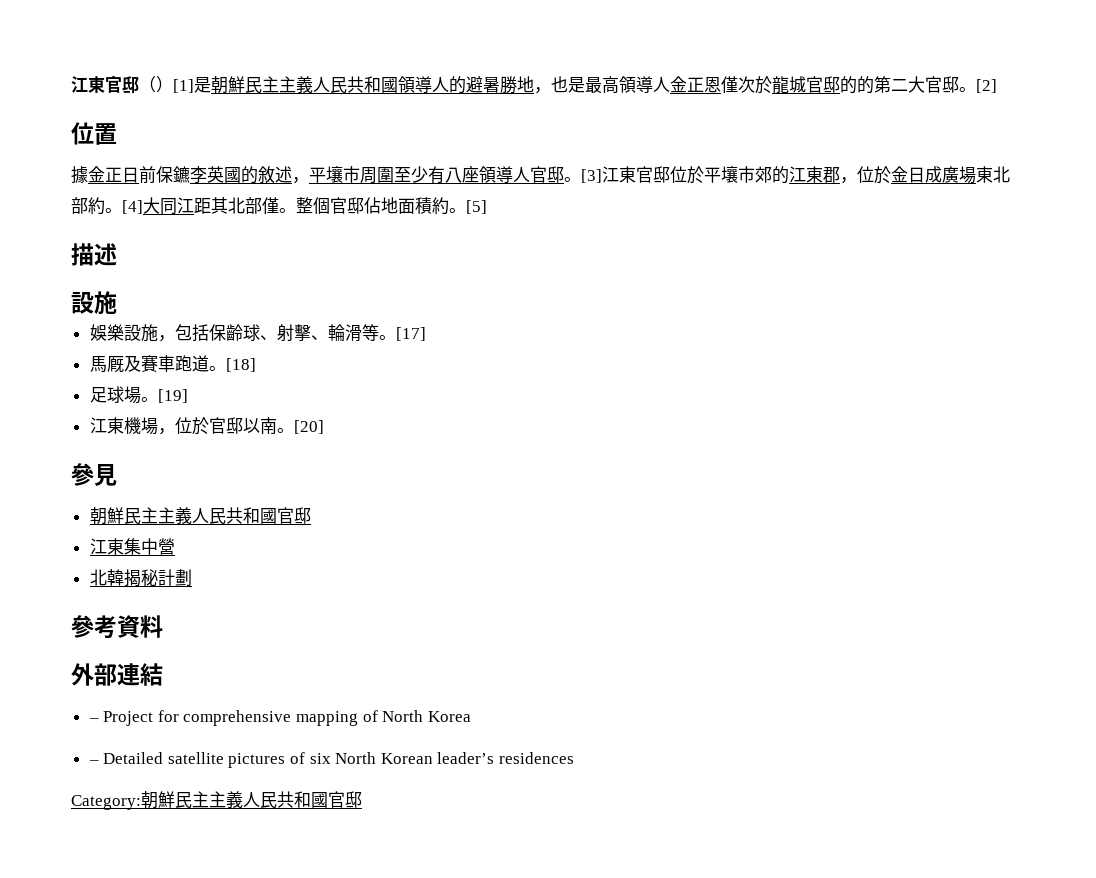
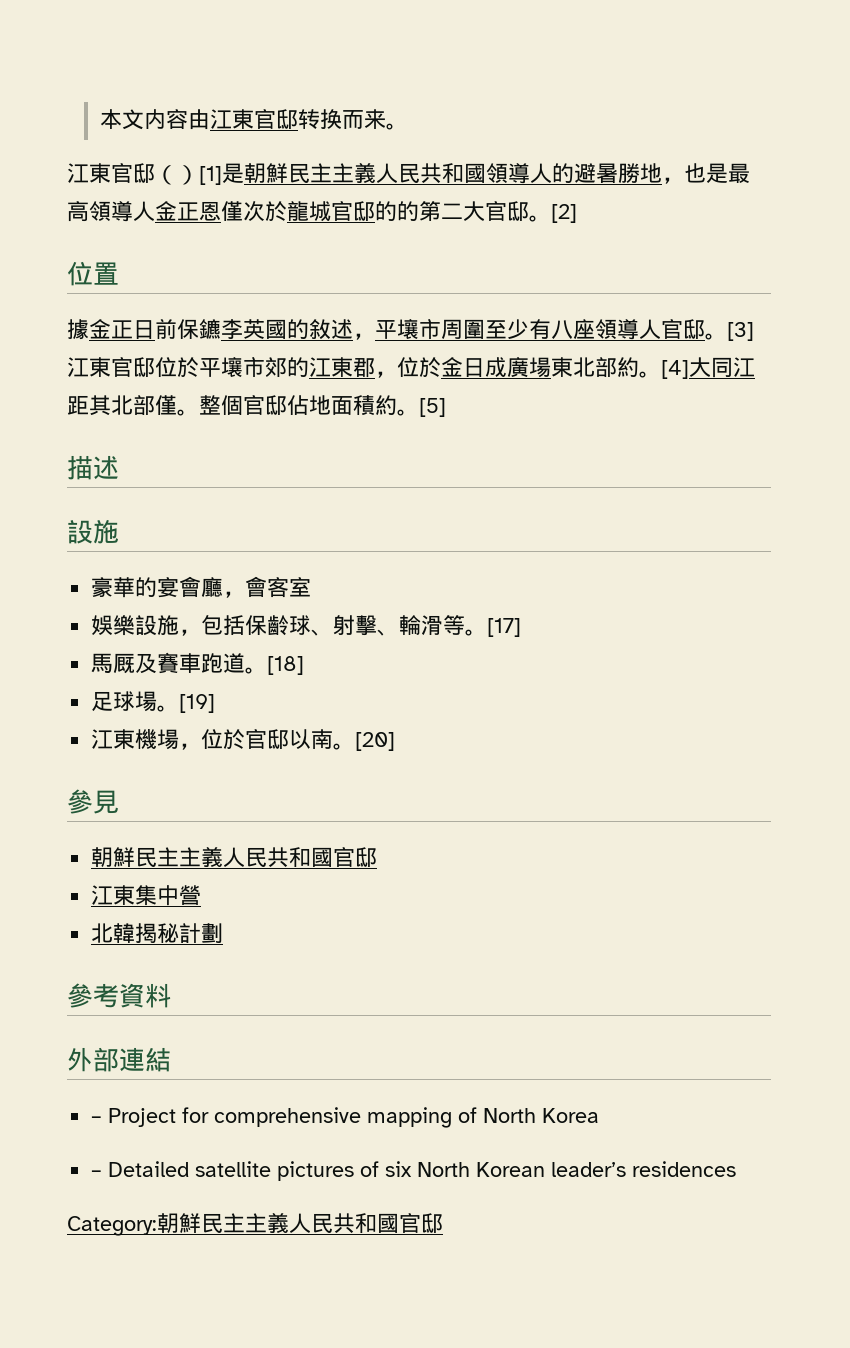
(71, 84) none -> [99,109,408,130] 本文内容由江東官邸转换而来。 //
(117, 302) none -> [91,576,312,598] // 豪華的宴會廳，會客室

